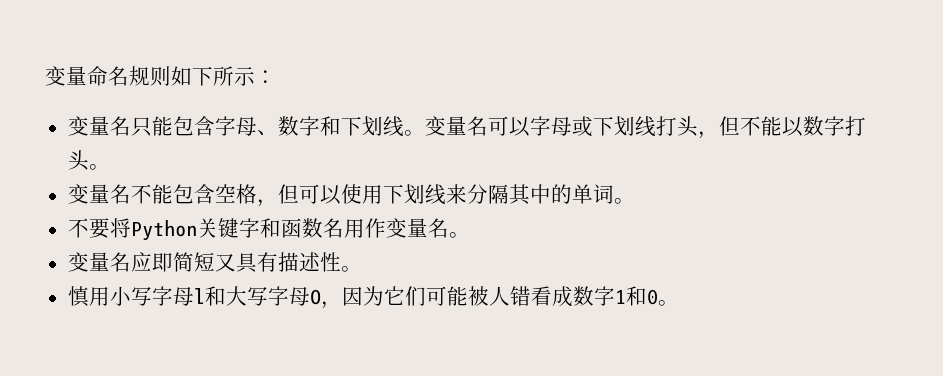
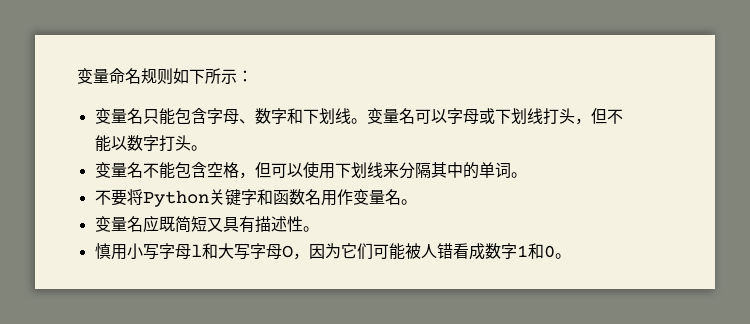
[151,253,173,272] 即 -> [158,216,175,232] 既

